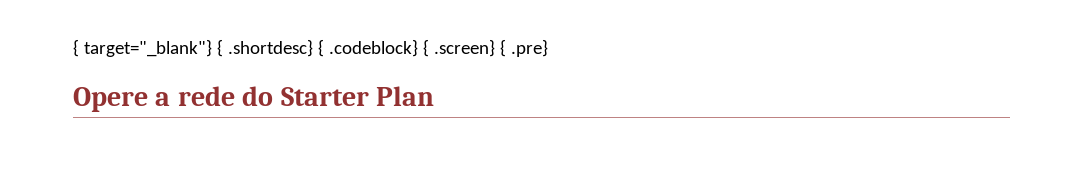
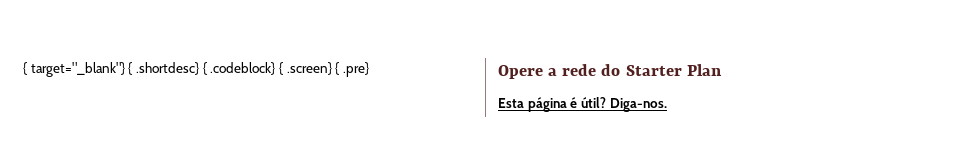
(435, 96) none -> [498,97,667,112] // Esta página é útil? Diga-nos.

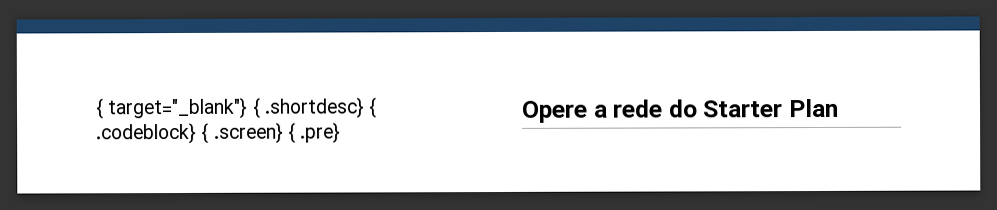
[498,97,667,112] // Esta página é útil? Diga-nos. -> (840, 108) none

